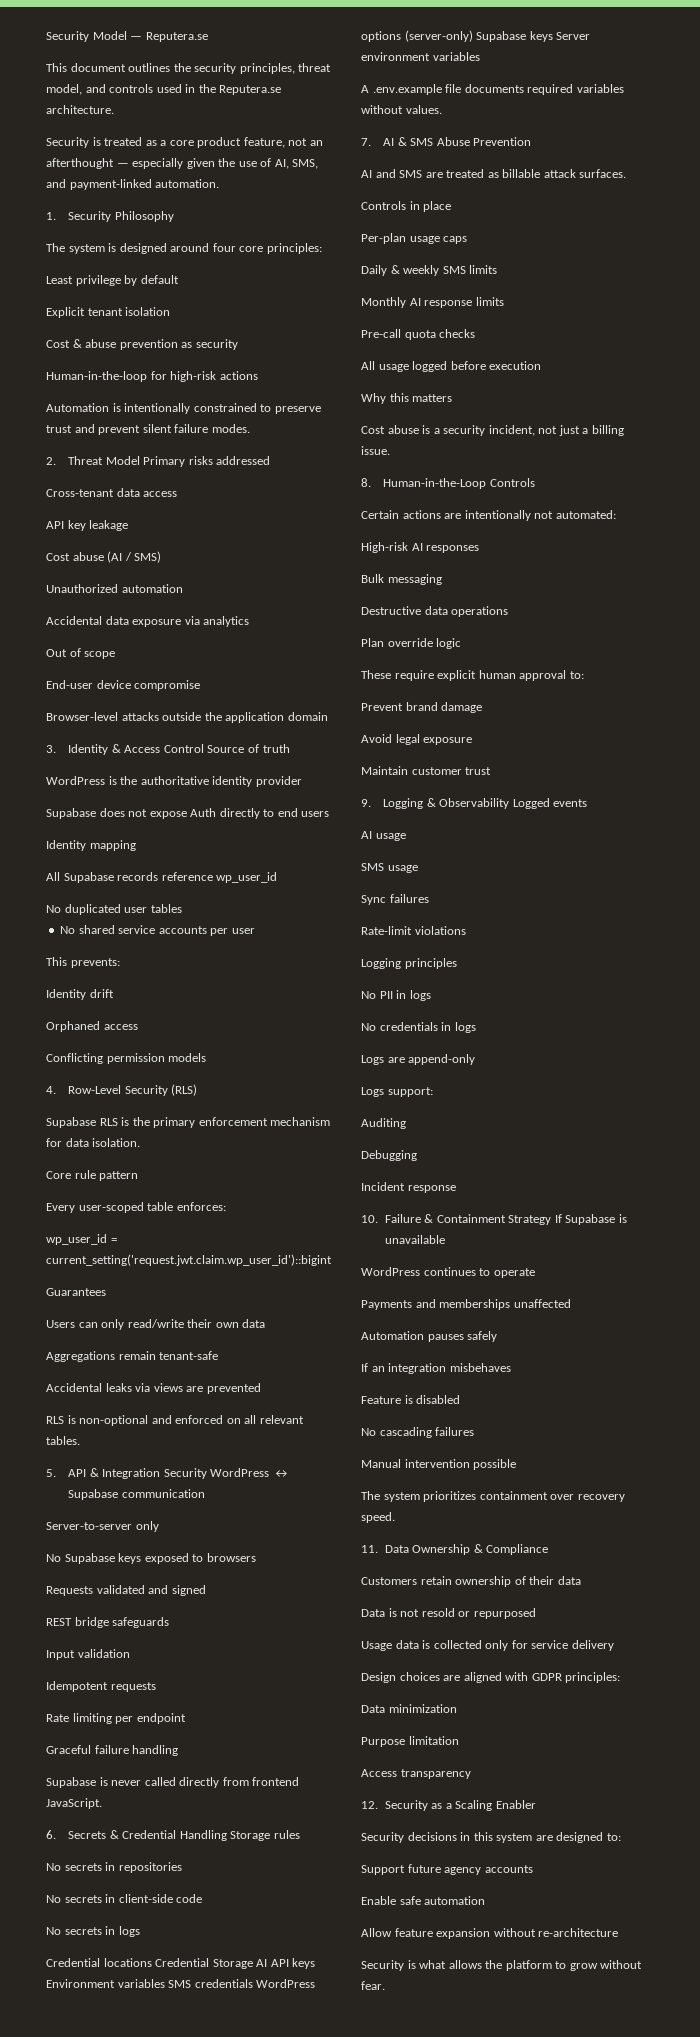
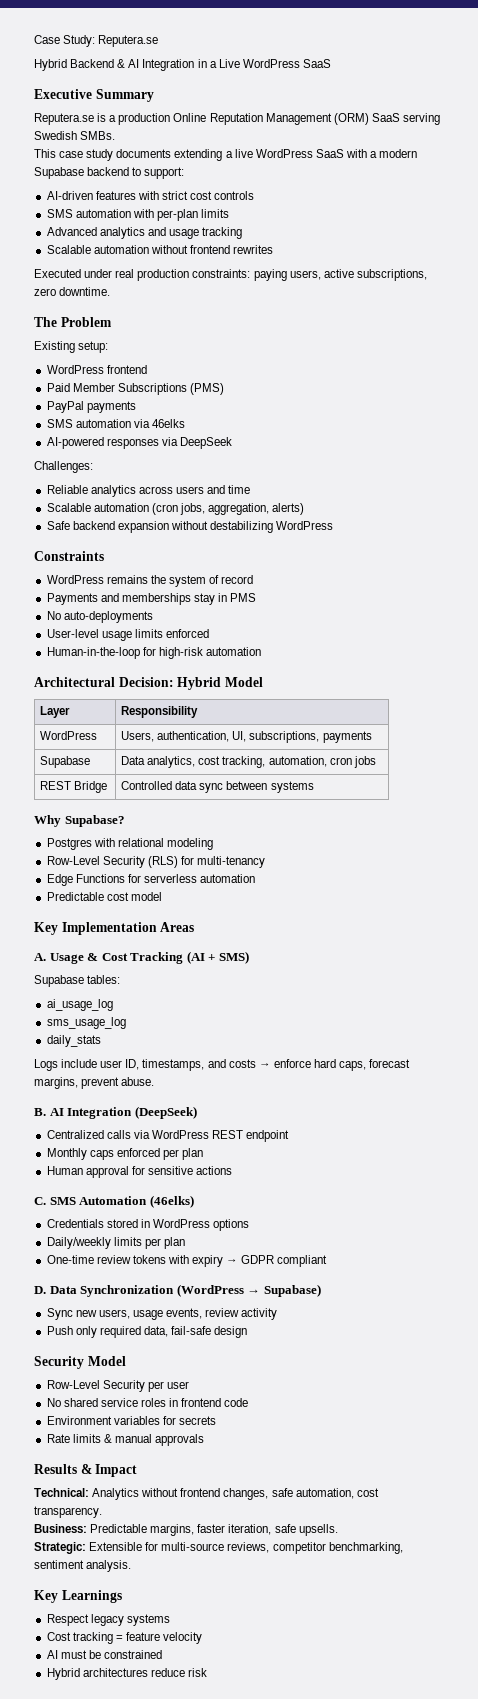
[46,31,208,42] [46,63,332,74] [46,84,282,95] [46,105,114,114] [46,137,323,148] [46,158,319,169] [46,179,220,190] [46,211,174,222] [46,243,322,254] [46,275,179,286] [46,307,171,318] [46,339,238,350] [46,371,258,382] [46,403,321,414] [46,424,250,435] [46,456,271,467] [46,488,178,497] [46,520,129,531] [46,551,162,563] [46,584,183,593] [46,616,250,627] [46,648,116,659] [46,680,201,691] [46,712,328,723] [46,744,290,755] [46,776,302,787] [46,808,330,819] [46,840,136,851] [46,872,278,883] [46,904,182,915] Security Model — Reputera.se // This document outlines the security principles, threat model, and controls used in the Reputera.se architecture. // Security is treated as a core product feature, not an afterthought — especially given the use of AI, SMS, and payment-linked automation. // 1. Security Philosophy // The system is designed around four core principles: // Least privilege by default // Explicit tenant isolation // Cost & abuse prevention as security // Human-in-the-loop for high-risk actions // Automation is intentionally constrained to preserve trust and prevent silent failure modes. // 2. Threat Model Primary risks addressed // Cross-tenant data access // API key leakage // Cost abuse (AI / SMS) // Unauthorized automation // Accidental data exposure via analytics // Out of scope // End-user device compromise // Browser-level attacks outside the application domain // 3. Identity & Access Control Source of truth // WordPress is the authoritative identity provider // Supabase does not expose Auth directly to end users // Identity mapping // All Supabase records reference wp_user_id // No duplicated user tables -> [34,35,159,47] [34,59,331,71] [34,89,154,102] [34,113,440,125] [34,131,116,140] [34,149,418,161] [34,167,185,179] [46,191,255,200] [46,209,230,221] [46,227,243,239] [46,245,274,254] [34,269,427,281] [34,287,111,296] [34,317,112,327] [34,341,109,353] [46,365,147,374] [46,383,224,395] [46,401,136,413] [46,419,185,428] [46,437,232,449] [34,461,93,473] [46,485,251,497] [46,503,305,515] [46,521,334,533] [34,551,104,561] [46,575,254,587] [46,593,257,605] [46,611,153,623] [46,629,209,641] [46,647,261,659] [34,677,263,690] [40,706,71,718] [121,706,199,718] [40,731,98,740] [121,731,372,743] [40,756,91,768] [121,756,376,768] [40,781,108,793] [121,781,314,793] [34,815,125,827] [46,838,213,850] [46,856,266,868] [46,874,256,886] [46,892,162,901] [34,922,195,935] [34,951,249,964] [34,975,121,987] [46,999,113,1011] [46,1017,126,1029] [46,1035,101,1047] [34,1059,411,1071] [34,1077,155,1089] [34,1106,197,1119] [46,1130,290,1142] [46,1148,204,1160] [46,1166,233,1178] [34,1195,194,1208] [46,1219,250,1231] [46,1237,185,1249] [46,1255,328,1267] [34,1284,321,1297] [46,1308,278,1320] [46,1326,248,1338] [34,1356,126,1369] [46,1380,189,1392] Case Study: Reputera.se // Hybrid Backend & AI Integration in a Live WordPress SaaS // Executive Summary // Reputera.se is a production Online Reputation Management (ORM) SaaS serving Swedish SMBs. // This case study documents extending a live WordPress SaaS with a modern Supabase backend to support: // AI-driven features with strict cost controls // SMS automation with per-plan limits // Advanced analytics and usage tracking // Scalable automation without frontend rewrites // Executed under real production constraints: paying users, active subscriptions, zero downtime. // The Problem // Existing setup: // WordPress frontend // Paid Member Subscriptions (PMS) // PayPal payments // SMS automation via 46elks // AI-powered responses via DeepSeek // Challenges: // Reliable analytics across users and time // Scalable automation (cron jobs, aggregation, alerts) // Safe backend expansion without destabilizing WordPress // Constraints // WordPress remains the system of record // Payments and memberships stay in PMS // No auto-deployments // User-level usage limits enforced // Human-in-the-loop for high-risk automation // Architectural Decision: Hybrid Model // Layer | Responsibility // WordPress | Users, authentication, UI, subscriptions, payments // Supabase | Data analytics, cost tracking, automation, cron jobs // REST Bridge | Controlled data sync between systems // Why Supabase? // Postgres with relational modeling // Row-Level Security (RLS) for multi-tenancy // Edge Functions for serverless automation // Predictable cost model // Key Implementation Areas // A. Usage & Cost Tracking (AI + SMS) // Supabase tables: // ai_usage_log // sms_usage_log // daily_stats // Logs include user ID, timestamps, and costs → enforce hard caps, forecast margins, prevent abuse. // B. AI Integration (DeepSeek) // Centralized calls via WordPress REST endpoint // Monthly caps enforced per plan // Human approval for sensitive actions // C. SMS Automation (46elks) // Credentials stored in WordPress options // Daily/weekly limits per plan // One-time review tokens with expiry → GDPR compliant // D. Data Synchronization (WordPress → Supabase) // Sync new users, usage events, review activity // Push only required data, fail-safe design // Security Model // Row-Level Security per user
[158,926,255,936] [46,957,120,968] [46,989,114,1000] [46,1021,138,1032] [46,1053,207,1064] [46,1084,198,1096] [46,1117,331,1128] [46,1138,141,1147] [46,1170,139,1181] [46,1202,226,1213] [46,1234,117,1245] [46,1254,332,1266] [46,1288,106,1296] [46,1319,266,1330] [46,1351,219,1362] [46,1383,261,1394] [46,1415,304,1426] [46,1436,80,1445] [46,1468,291,1479] [68,1489,205,1500] [46,1521,159,1532] [46,1553,256,1564] [46,1585,206,1596] [46,1617,170,1628] [46,1649,130,1660] [46,1681,156,1692] [46,1713,186,1724] [46,1745,179,1756] [46,1777,300,1788] [46,1798,102,1809] [46,1830,301,1841] [46,1862,182,1873] [46,1894,203,1903] [46,1926,140,1937] [46,1958,316,1969] [46,1979,316,1988] [361,30,591,42] [361,52,480,61] [361,84,624,95] [361,105,442,114] [361,137,532,146] [361,169,627,178] [361,201,452,212] [361,233,468,244] [361,265,498,276] [361,297,504,308] [361,329,476,340] [361,361,542,372] [361,393,453,404] [361,425,624,436] [361,446,390,455] [361,478,535,489] [361,510,616,521] [361,542,480,553] [361,574,442,585] [361,606,509,617] [361,638,462,649] [361,670,584,681] [361,702,483,713] [361,734,473,745] [361,766,492,775] [361,798,588,809] [361,831,406,841] [361,863,418,873] [361,894,429,905] [361,926,466,935] [361,958,457,969] [361,990,431,1001] [361,1022,476,1033] [361,1054,476,1065] [361,1087,433,1097] [361,1118,406,1129] [361,1150,417,1161] [361,1182,456,1193] [361,1214,627,1225] [384,1235,445,1244] [361,1267,535,1278] [361,1299,571,1310] [361,1331,498,1342] [361,1363,511,1374] [361,1395,461,1404] [361,1427,475,1438] [361,1459,517,1470] [361,1491,625,1502] [361,1512,395,1523] [361,1544,549,1555] [361,1576,581,1587] [361,1608,536,1619] [361,1640,614,1651] [361,1672,621,1683] [361,1704,457,1713] [361,1736,459,1747] [361,1769,471,1779] [361,1800,536,1811] [361,1832,621,1843] [361,1864,533,1875] [361,1896,486,1905] [361,1928,619,1939] [361,1960,643,1971] [361,1981,385,1990] accounts per user // This prevents: // Identity drift // Orphaned access // Conflicting permission models // 4. Row-Level Security (RLS) // Supabase RLS is the primary enforcement mechanism for data isolation. // Core rule pattern // Every user-scoped table enforces: // wp_user_id = current_setting('request.jwt.claim.wp_user_id')::bigint // Guarantees // Users can only read/write their own data // Aggregations remain tenant-safe // Accidental leaks via views are prevented // RLS is non-optional and enforced on all relevant tables. // 5. API & Integration Security WordPress ↔ Supabase communication // Server-to-server only // No Supabase keys exposed to browsers // Requests validated and signed // REST bridge safeguards // Input validation // Idempotent requests // Rate limiting per endpoint // Graceful failure handling // Supabase is never called directly from frontend JavaScript. // 6. Secrets & Credential Handling Storage rules // No secrets in repositories // No secrets in client-side code // No secrets in logs // Credential locations Credential Storage AI API keys Environment variables SMS credentials WordPress options (server-only) Supabase keys Server environment variables // A .env.example file documents required variables without values. // 7. AI & SMS Abuse Prevention // AI and SMS are treated as billable attack surfaces. // Controls in place // Per-plan usage caps // Daily & weekly SMS limits // Monthly AI response limits // Pre-call quota checks // All usage logged before execution // Why this matters // Cost abuse is a security incident, not just a billing issue. // 8. Human-in-the-Loop Controls // Certain actions are intentionally not automated: // High-risk AI responses // Bulk messaging // Destructive data operations // Plan override logic // These require explicit human approval to: // Prevent brand damage // Avoid legal exposure // Maintain customer trust // 9. Logging & Observability Logged events // AI usage // SMS usage // Sync failures // Rate-limit violations // Logging principles // No PII in logs // No credentials in logs // Logs are append-only // Logs support: // Auditing // Debugging // Incident response // 10. Failure & Containment Strategy If Supabase is unavailable // WordPress continues to operate // Payments and memberships unaffected // Automation pauses safely // If an integration misbehaves // Feature is disabled // No cascading failures // Manual intervention possible // The system prioritizes containment over recovery speed. // 11. Data Ownership & Compliance // Customers retain ownership of their data // Data is not resold or repurposed // Usage data is collected only for service delivery // Design choices are aligned with GDPR principles: // Data minimization // Purpose limitation // Access transparency // 12. Security as a Scaling Enabler // Security decisions in this system are designed to: // Support future agency accounts // Enable safe automation // Allow feature expansion without re-architecture // Security is what allows the platform to grow without fear. -> [140,1398,249,1407] [46,1416,216,1425] [46,1434,205,1446] [34,1464,138,1477] [34,1488,379,1500] [34,1506,102,1518] [34,1524,338,1536] [34,1542,403,1554] [34,1560,132,1572] [34,1590,122,1603] [46,1614,170,1626] [46,1632,203,1644] [46,1650,162,1659] [46,1668,207,1680] roles in frontend code // Environment variables for secrets // Rate limits & manual approvals // Results & Impact // Technical: Analytics without frontend changes, safe automation, cost transparency. // Business: Predictable margins, faster iteration, safe upsells. // Strategic: Extensible for multi-source reviews, competitor benchmarking, sentiment analysis. // Key Learnings // Respect legacy systems // Cost tracking = feature velocity // AI must be constrained // Hybrid architectures reduce risk

